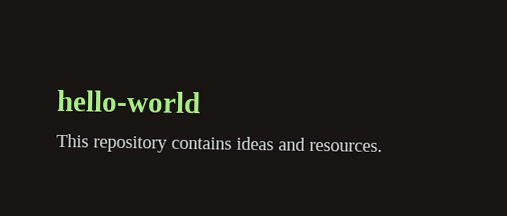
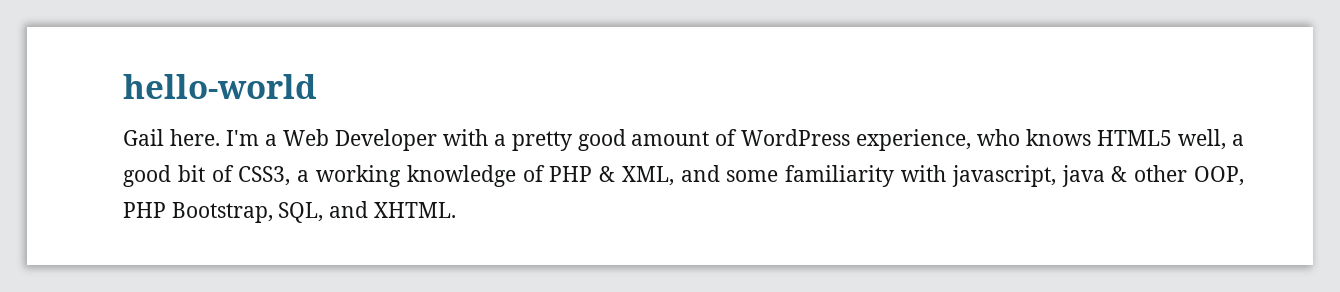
[56,133,383,153] This repository contains ideas and resources. -> [123,129,1244,151] [123,165,1244,187] [123,201,456,223] Gail here. I'm a Web Developer with a pretty good amount of WordPress experience, who knows HTML5 well, a good bit of CSS3, a working knowledge of PHP & XML, and some familiarity with javascript, java & other OOP, PHP Bootstrap, SQL, and XHTML.

